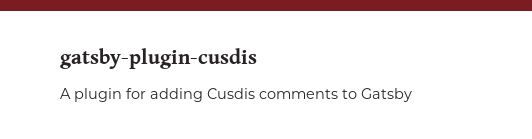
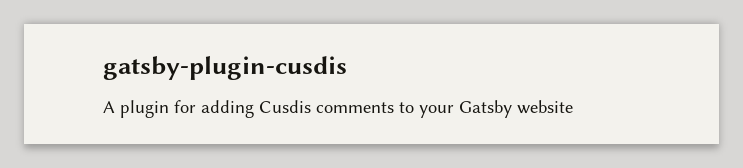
[361,88,412,102] Gatsby -> [419,100,573,118] your Gatsby website

